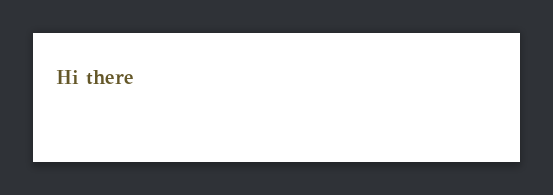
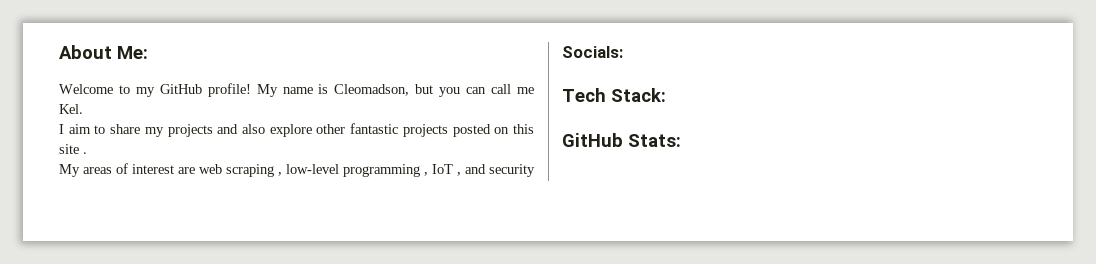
[56,70,134,85] Hi there -> [59,45,148,59] [59,83,534,97] [59,104,83,114] [59,123,534,137] [59,144,87,154] [59,163,535,177] [562,46,623,58] [562,88,666,102] [562,133,681,147] About Me: // Welcome to my GitHub profile! My name is Cleomadson, but you can call me Kel. // I aim to share my projects and also explore other fantastic projects posted on this site . // My areas of interest are web scraping , low-level programming , IoT , and security // Socials: // Tech Stack: // GitHub Stats:

